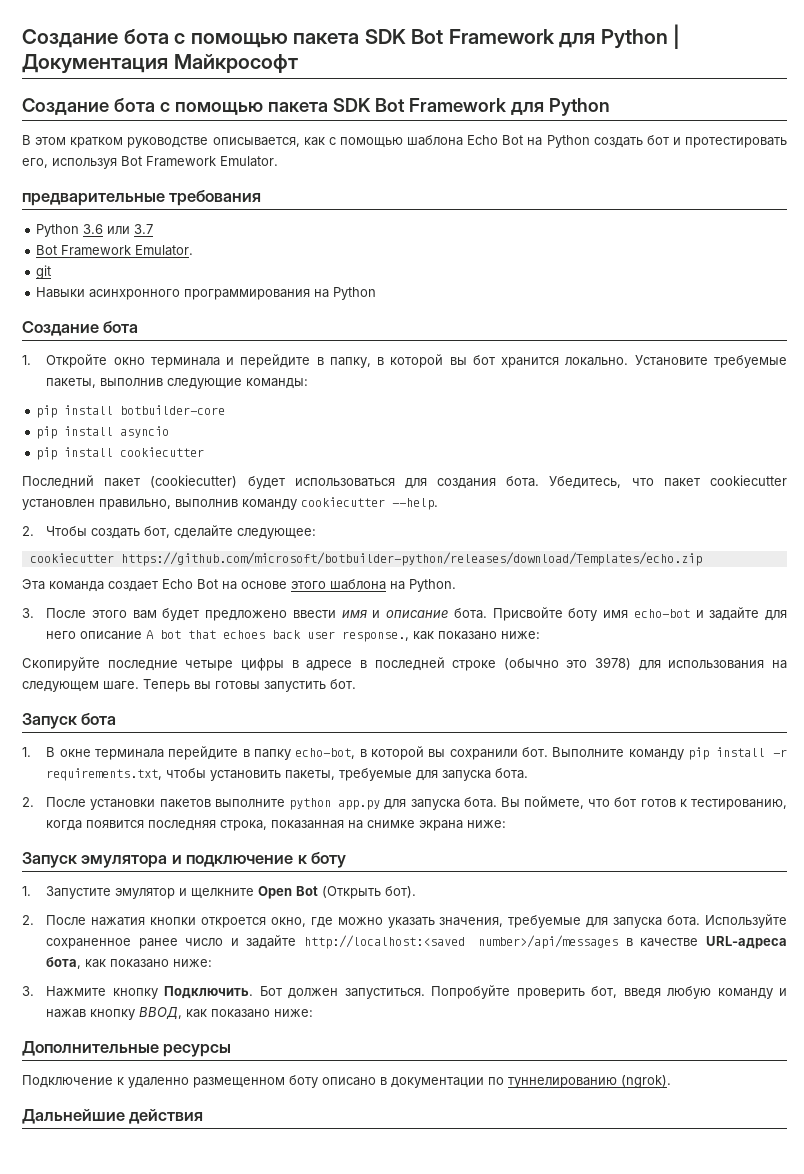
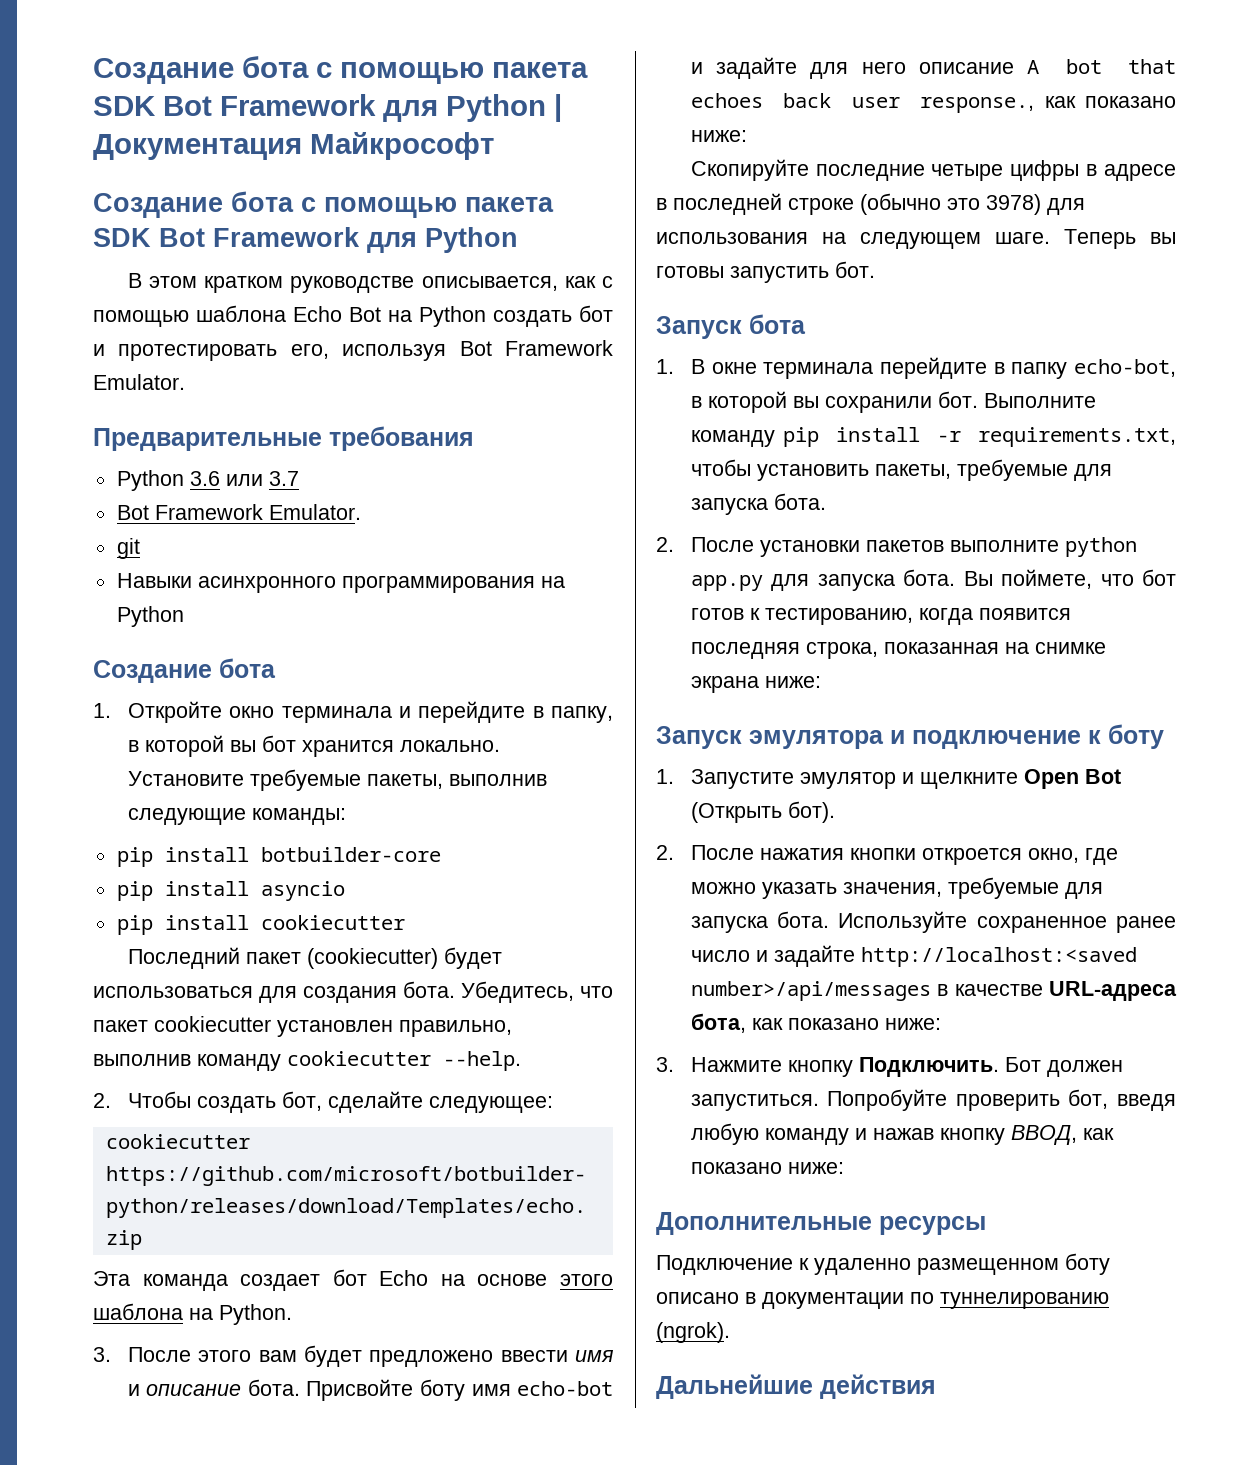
[22,193,165,206] предварительные -> [93,428,322,451] Предварительные
[162,579,218,589] Echo Bot -> [332,1269,429,1286] бот Echo

